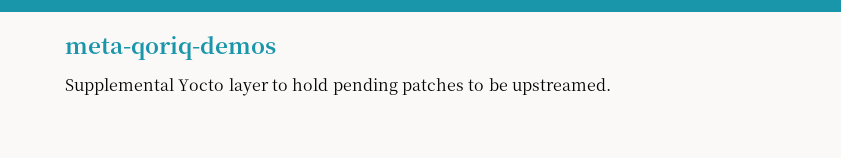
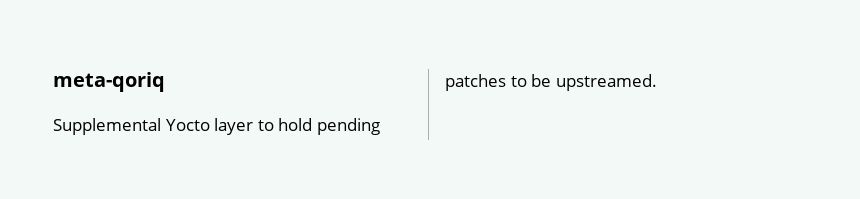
[65,36,276,60] meta-qoriq-demos -> [53,72,165,92] meta-qoriq

